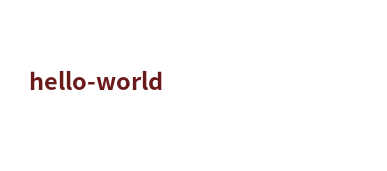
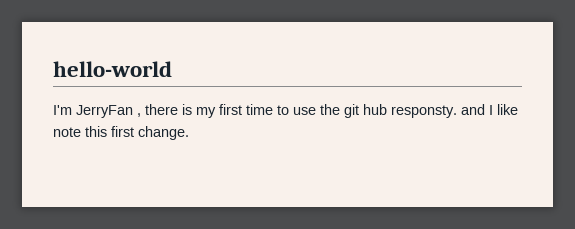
(163, 80) none -> [53,104,518,118] [53,126,189,140] // I'm JerryFan , there is my first time to use the git hub responsty. and I like note this first change.

